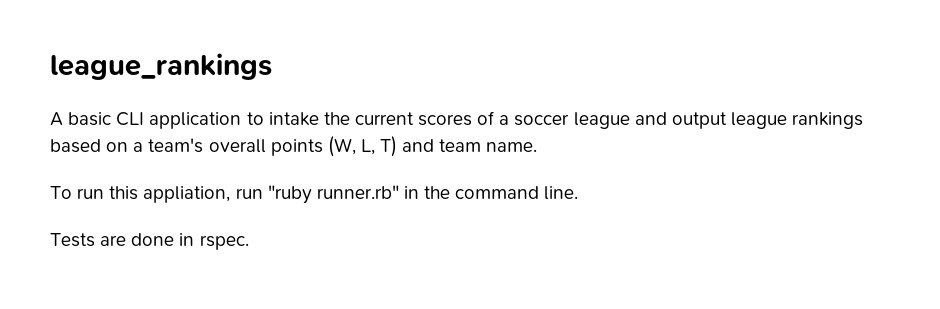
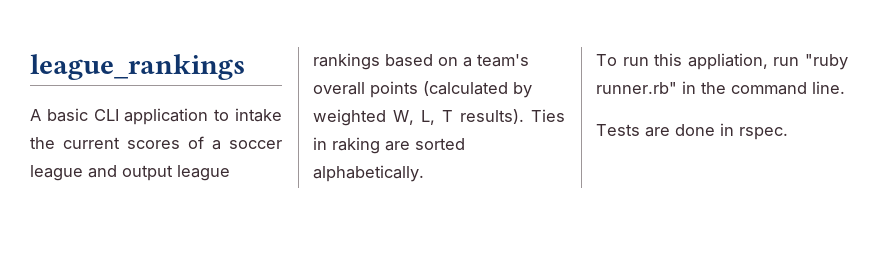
[327,136,538,157] (W, L, T) and team name. -> [423,81,532,98] [313,109,565,126] [313,137,465,154] [313,165,424,182] (calculated by weighted W, L, T results). Ties in raking are sorted alphabetically.

